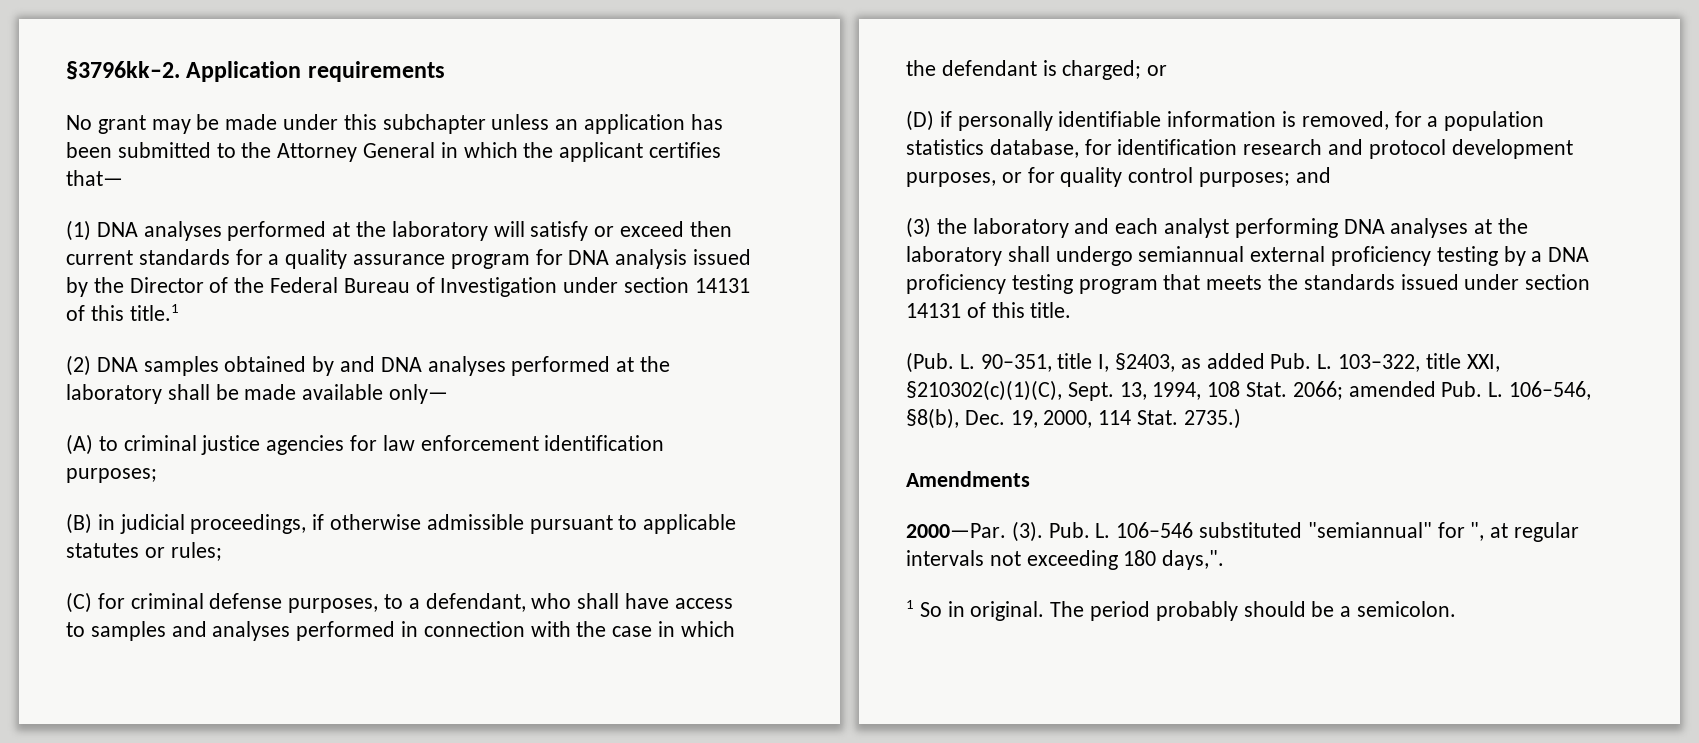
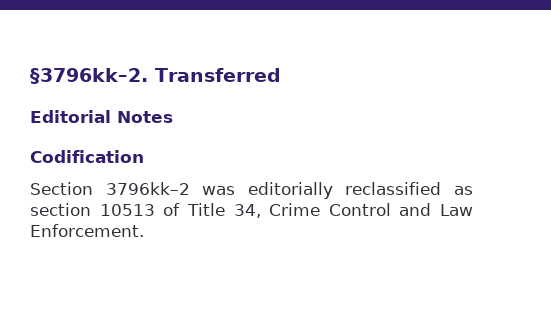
[186,61,445,82] [66,114,723,134] [66,142,722,162] [66,170,123,186] [66,220,732,241] [66,249,752,269] [66,277,750,297] [66,304,179,321] [66,355,671,376] [66,384,449,404] [66,434,665,455] [66,468,157,483] [66,513,737,534] [66,542,222,561] [66,592,733,613] [66,621,735,641] [906,60,1168,80] [906,110,1545,131] [906,139,1573,159] [906,167,1331,187] [906,217,1529,238] [906,246,1590,266] [906,274,1591,294] [906,302,1072,318] [906,352,1500,373] [906,380,1592,401] [906,408,1241,429] [906,471,1030,487] [906,521,1580,542] [906,550,1225,570] [906,600,1457,621] Application requirements // No grant may be made under this subchapter unless an application has been submitted to the Attorney General in which the applicant certifies that— // (1) DNA analyses performed at the laboratory will satisfy or exceed then current standards for a quality assurance program for DNA analysis issued by the Director of the Federal Bureau of Investigation under section 14131 of this title.1 // (2) DNA samples obtained by and DNA analyses performed at the laboratory shall be made available only— // (A) to criminal justice agencies for law enforcement identification purposes; // (B) in judicial proceedings, if otherwise admissible pursuant to applicable statutes or rules; // (C) for criminal defense purposes, to a defendant, who shall have access to samples and analyses performed in connection with the case in which the defendant is charged; or // (D) if personally identifiable information is removed, for a population statistics database, for identification research and protocol development purposes, or for quality control purposes; and // (3) the laboratory and each analyst performing DNA analyses at the laboratory shall undergo semiannual external proficiency testing by a DNA proficiency testing program that meets the standards issued under section 14131 of this title. // (Pub. L. 90–351, title I, §2403, as added Pub. L. 103–322, title XXI, §210302(c)(1)(C), Sept. 13, 1994, 108 Stat. 2066; amended Pub. L. 106–546, §8(b), Dec. 19, 2000, 114 Stat. 2735.) // Amendments // 2000—Par. (3). Pub. L. 106–546 substituted "semiannual" for ", at regular intervals not exceeding 180 days,". // 1 So in original. The period probably should be a semicolon. -> [155,68,281,82] [30,110,173,123] [30,150,144,163] [30,182,473,199] [30,203,473,218] [30,224,144,237] Transferred // Editorial Notes // Codification // Section 3796kk–2 was editorially reclassified as section 10513 of Title 34, Crime Control and Law Enforcement.

